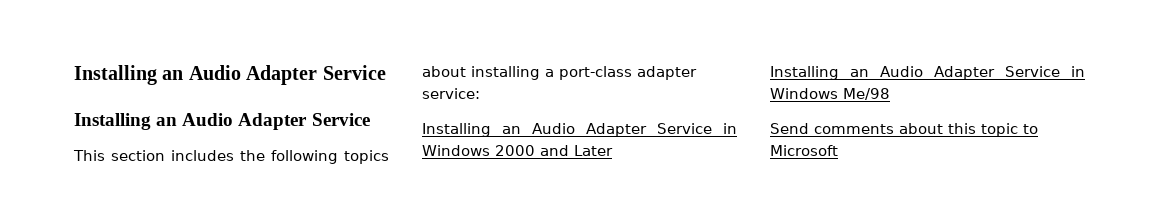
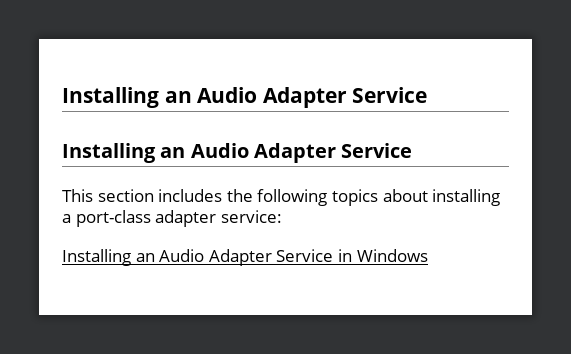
[495,145,613,156] [770,66,1085,80] [770,88,890,100] [770,123,1038,137] [770,145,838,156] 2000 and Later // Installing an Audio Adapter Service in Windows Me/98 // Send comments about this topic to Microsoft -> (428, 255) none

